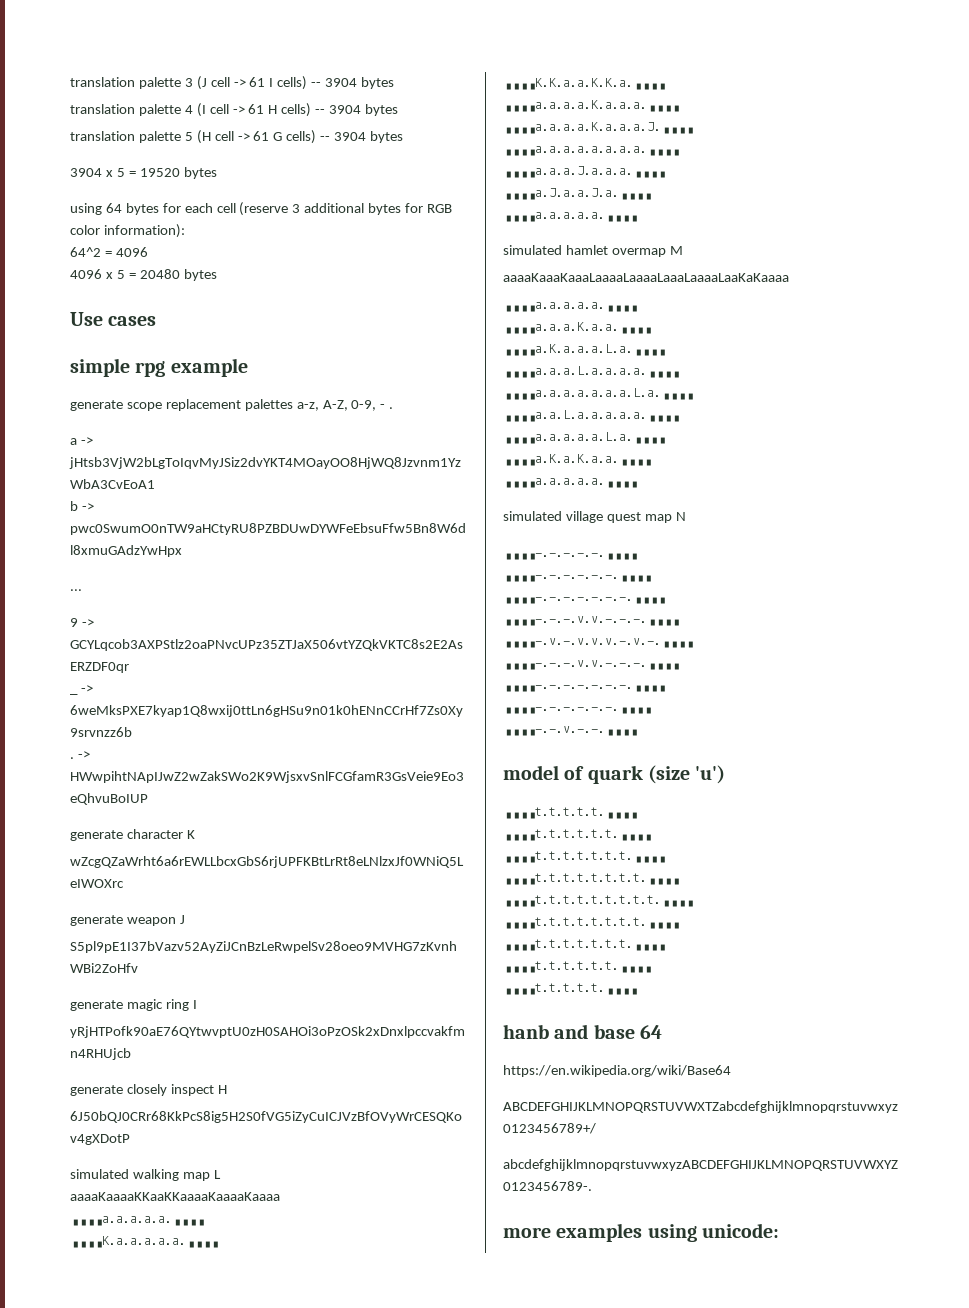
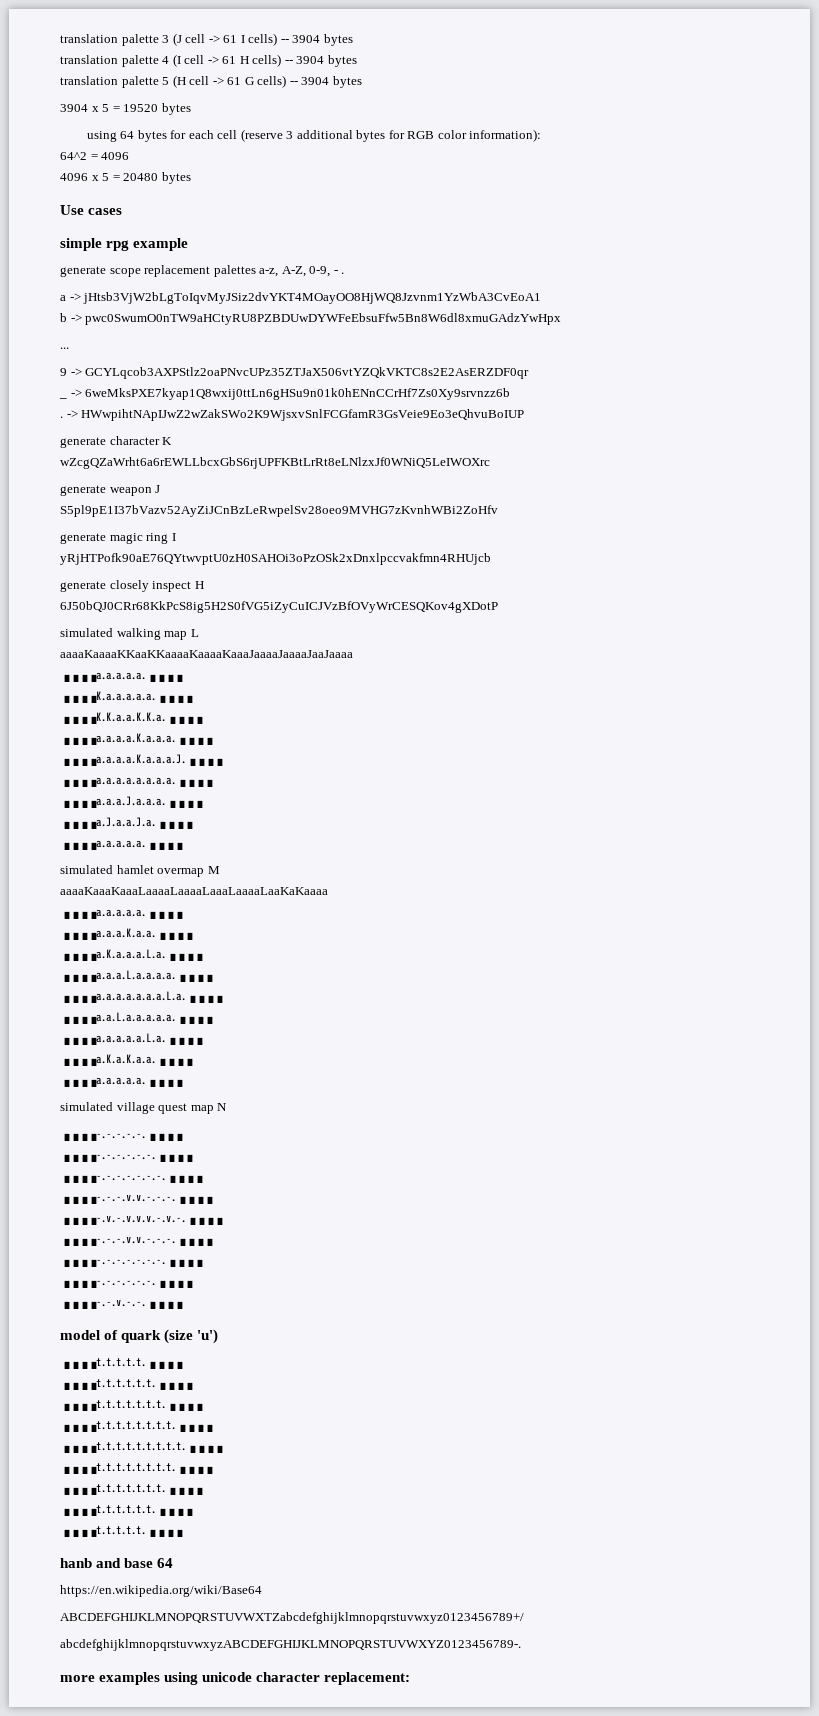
[70,1192,280,1201] aaaaKaaaaKKaaKKaaaaKaaaaKaaaa -> [60,650,353,658] aaaaKaaaaKKaaKKaaaaKaaaaKaaaJaaaaJaaaaJaaJaaaa
[701,1223,779,1238] unicode: -> [202,1672,411,1685] unicode character replacement:

